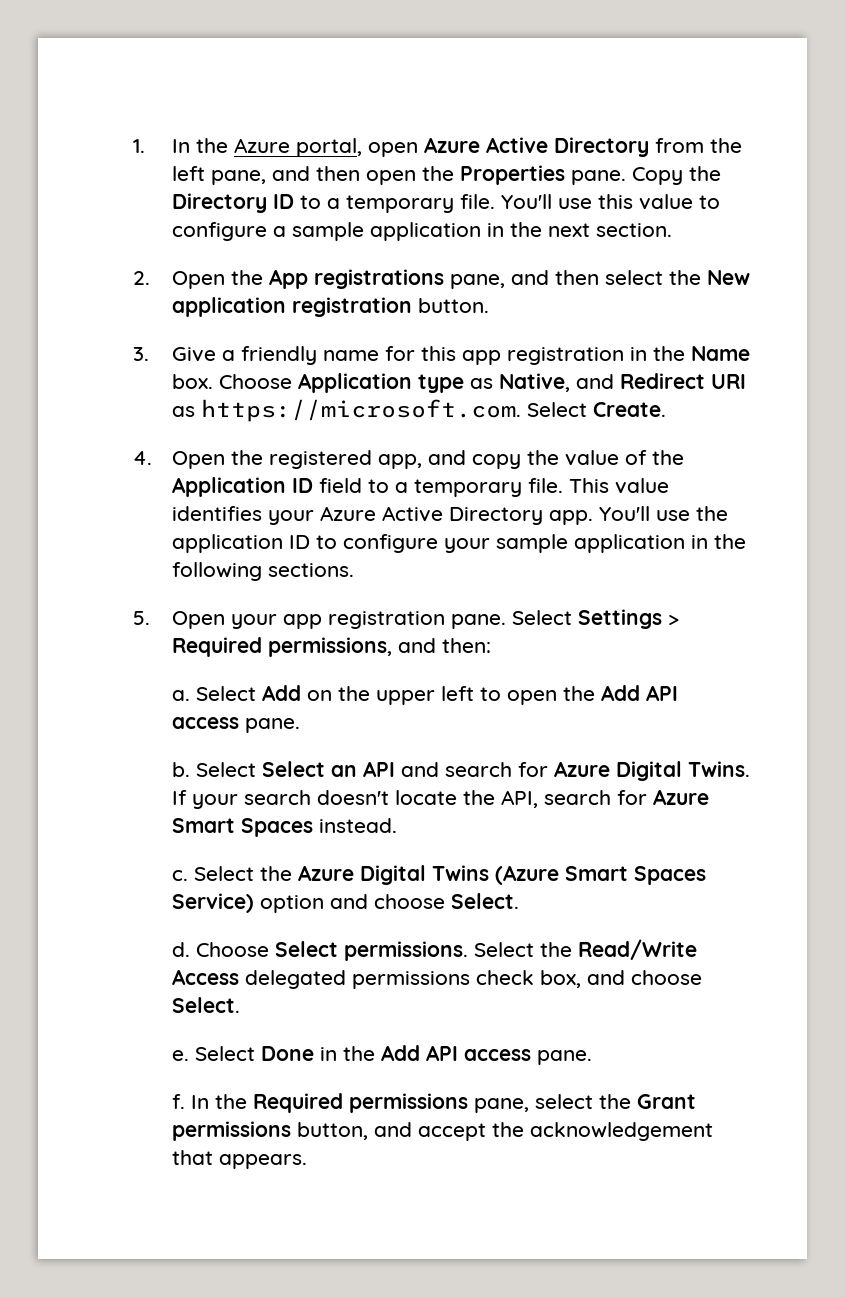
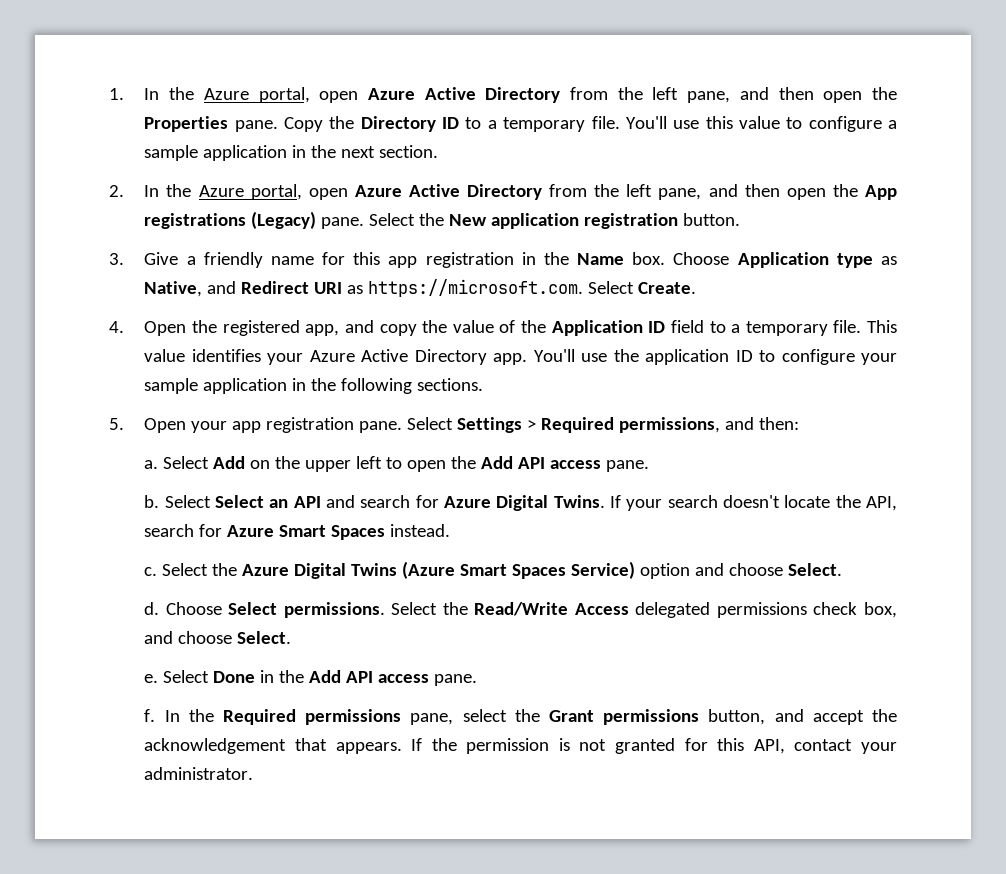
[172,269,664,289] Open the App registrations pane, and then select -> [144,184,898,200] [144,211,416,229] In the Azure portal, open Azure Active Directory from the left pane, and then open the App registrations (Legacy) pane. Select
(308, 1161) none -> [411,738,898,754] [144,767,254,780] If the permission is not granted for this API, contact your administrator.

